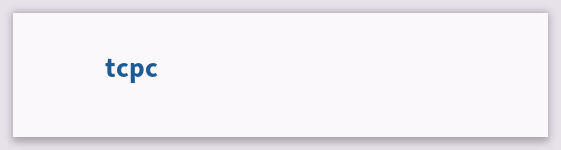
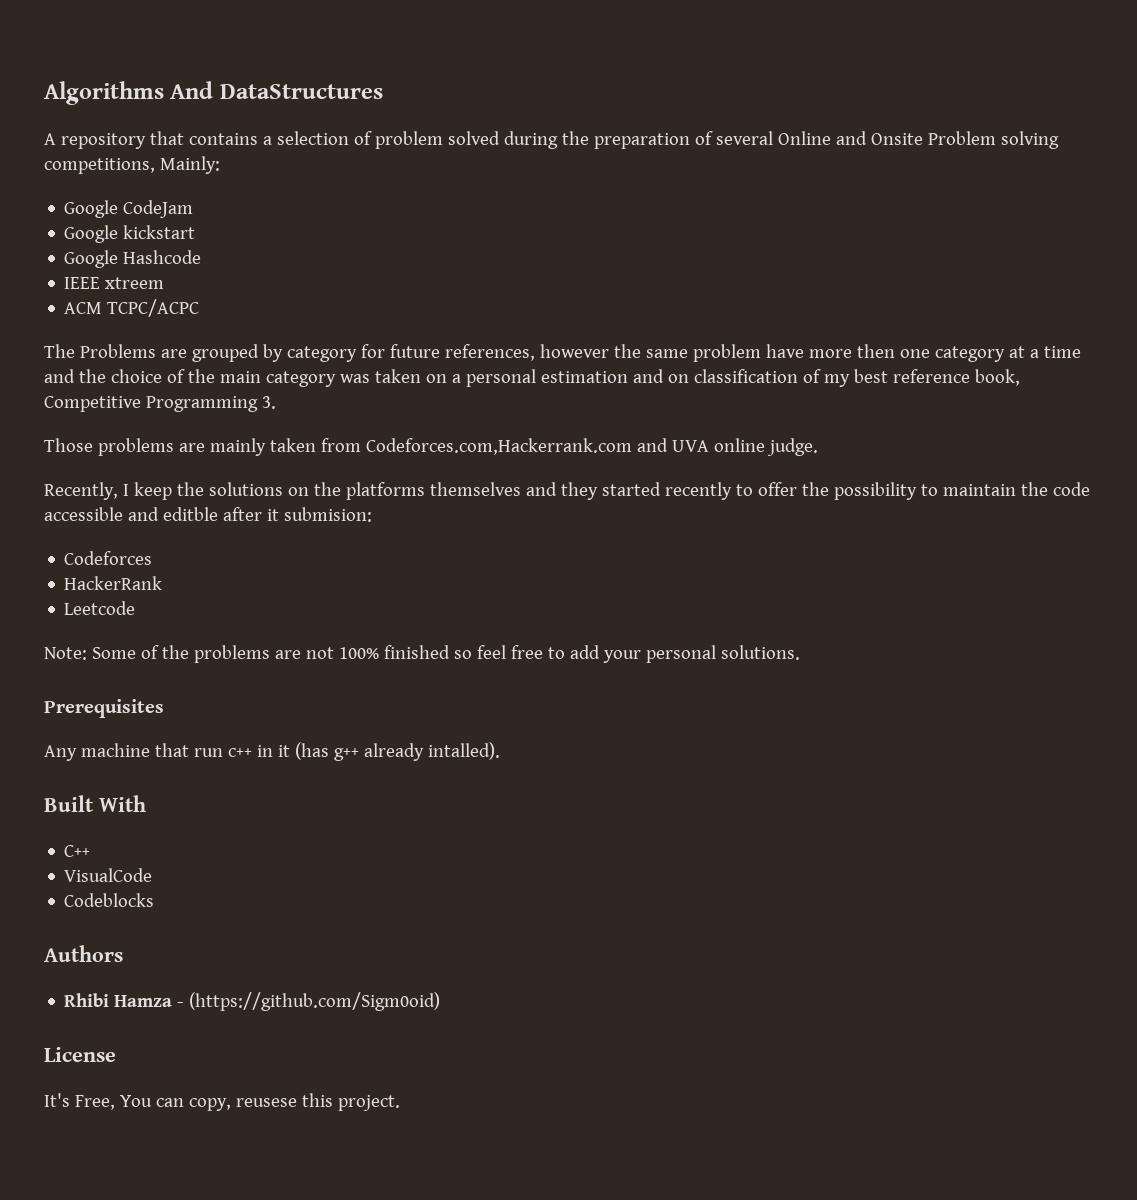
[105,58,158,83] tcpc -> [44,81,383,105] [44,131,1059,149] [44,156,220,174] [64,200,194,218] [64,225,196,243] [64,250,202,268] [64,277,165,289] [64,299,200,317] [44,344,1081,362] [44,369,1020,387] [44,396,276,412] [44,438,818,456] [44,482,1090,500] [44,507,372,522] [64,551,153,565] [64,576,163,590] [64,601,136,615] [44,645,800,663] [44,699,164,718] [44,742,500,761] [44,795,146,812] [64,845,91,857] [64,868,153,882] [64,893,155,907] [44,945,123,962] [64,992,441,1011] [44,1047,116,1062] [44,1093,400,1111] Algorithms And DataStructures // A repository that contains a selection of problem solved during the preparation of several Online and Onsite Problem solving competitions, Mainly: // Google CodeJam // Google kickstart // Google Hashcode // IEEE xtreem // ACM TCPC/ACPC // The Problems are grouped by category for future references, however the same problem have more then one category at a time and the choice of the main category was taken on a personal estimation and on classification of my best reference book, Competitive Programming 3. // Those problems are mainly taken from Codeforces.com,Hackerrank.com and UVA online judge. // Recently, I keep the solutions on the platforms themselves and they started recently to offer the possibility to maintain the code accessible and editble after it submision: // Codeforces // HackerRank // Leetcode // Note: Some of the problems are not 100% finished so feel free to add your personal solutions. // Prerequisites // Any machine that run c++ in it (has g++ already intalled). // Built With // C++ // VisualCode // Codeblocks // Authors // Rhibi Hamza - (https://github.com/Sigm0oid) // License // It's Free, You can copy, reusese this project.

